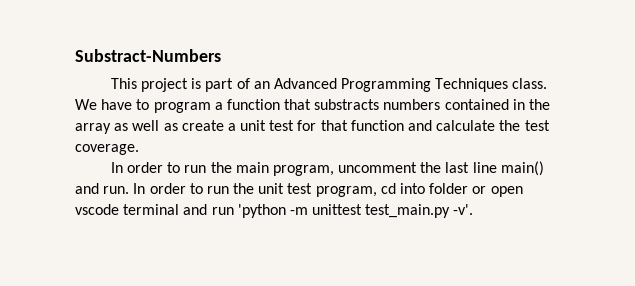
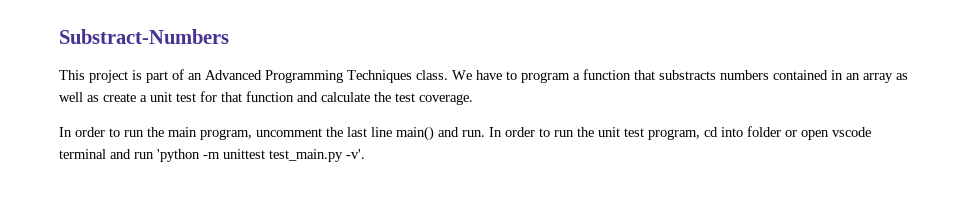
[529,99,551,110] the -> [846,73,860,80] an

